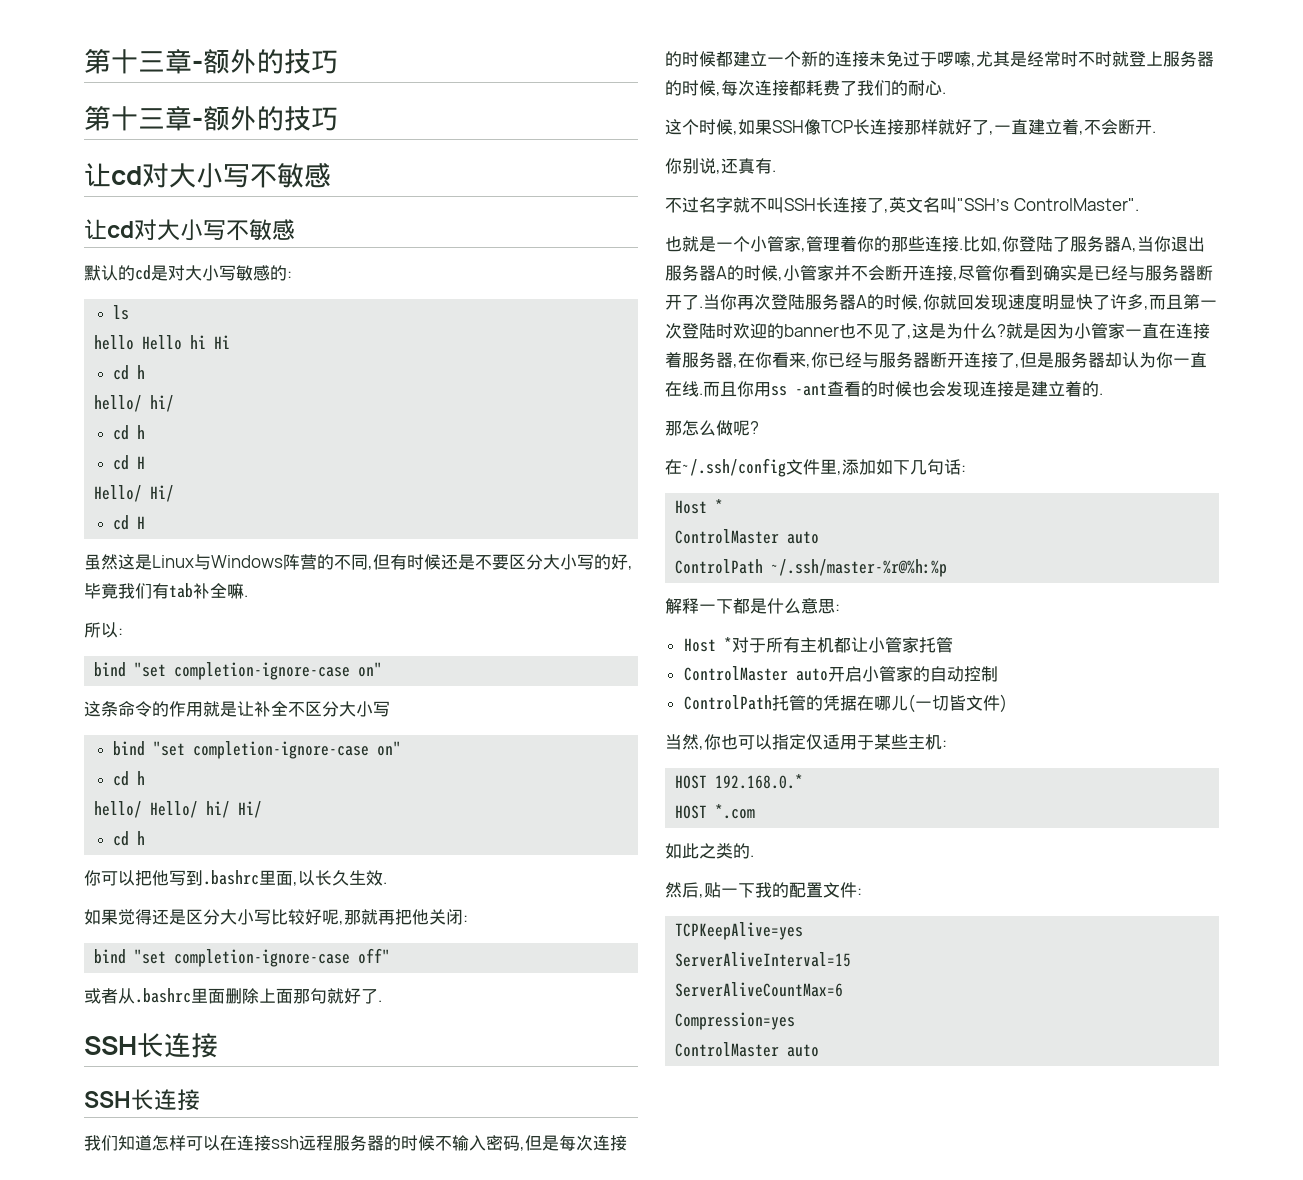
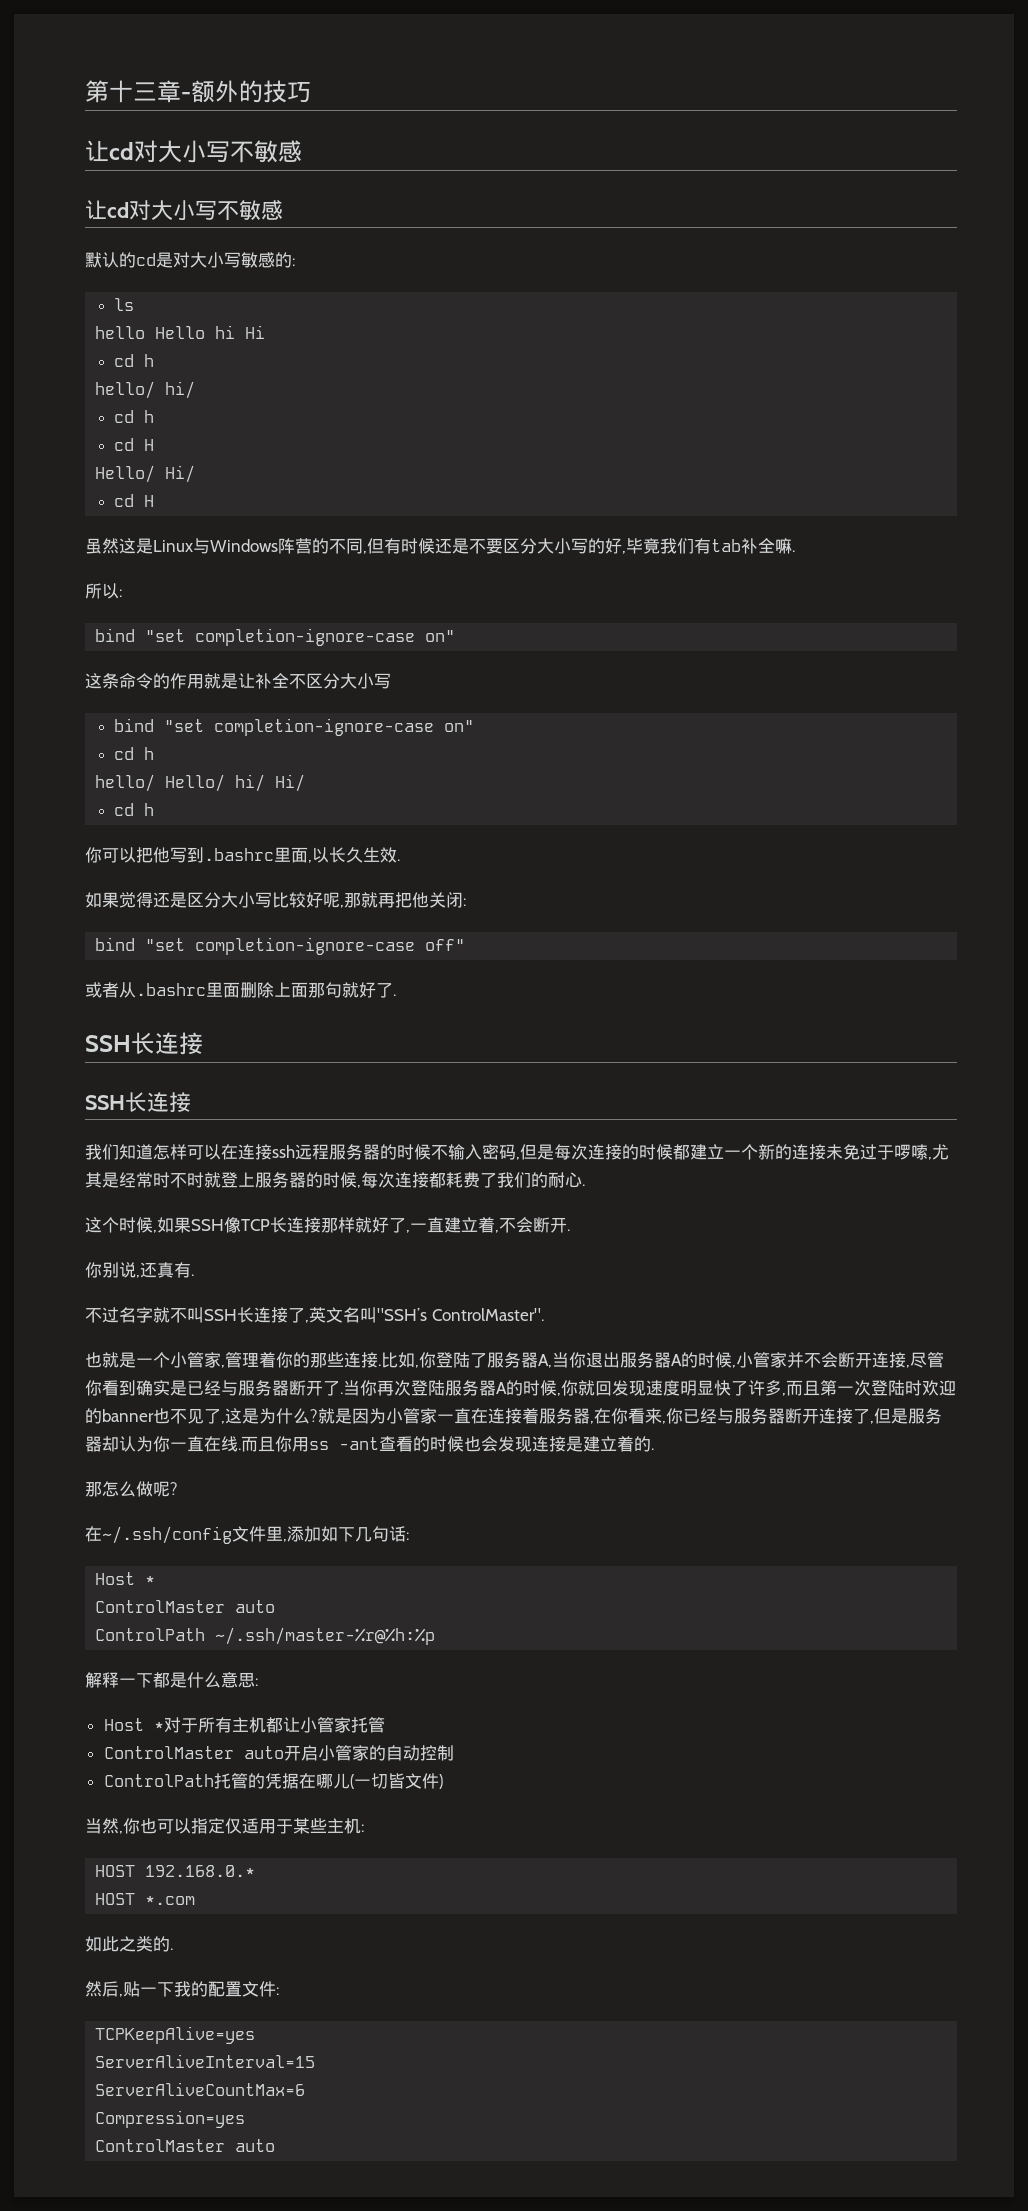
[84,48,338,74] [84,105,338,131] 第十三章-额外的技巧 // 第十三章-额外的技巧 -> [85,80,311,103] 第十三章-额外的技巧

